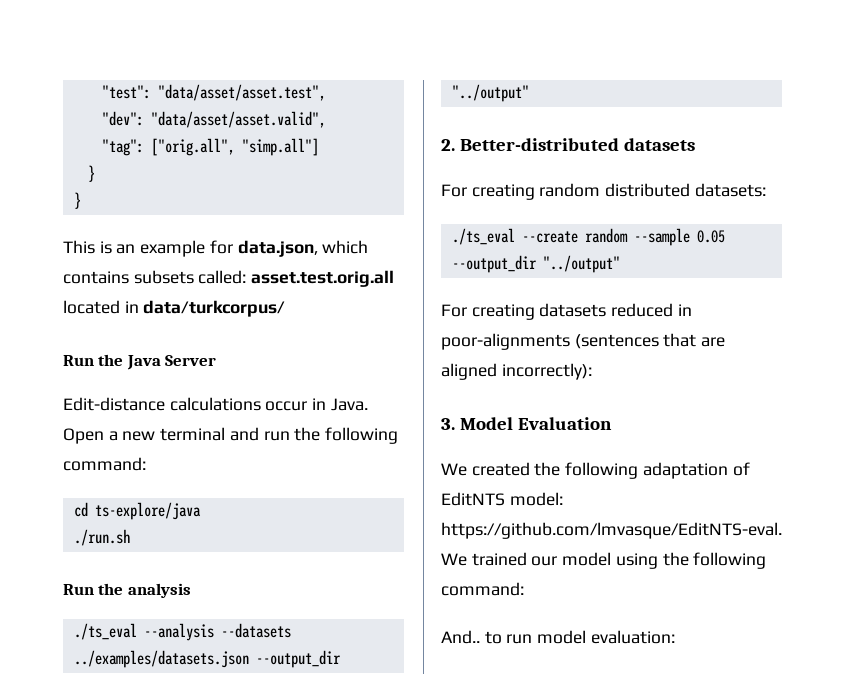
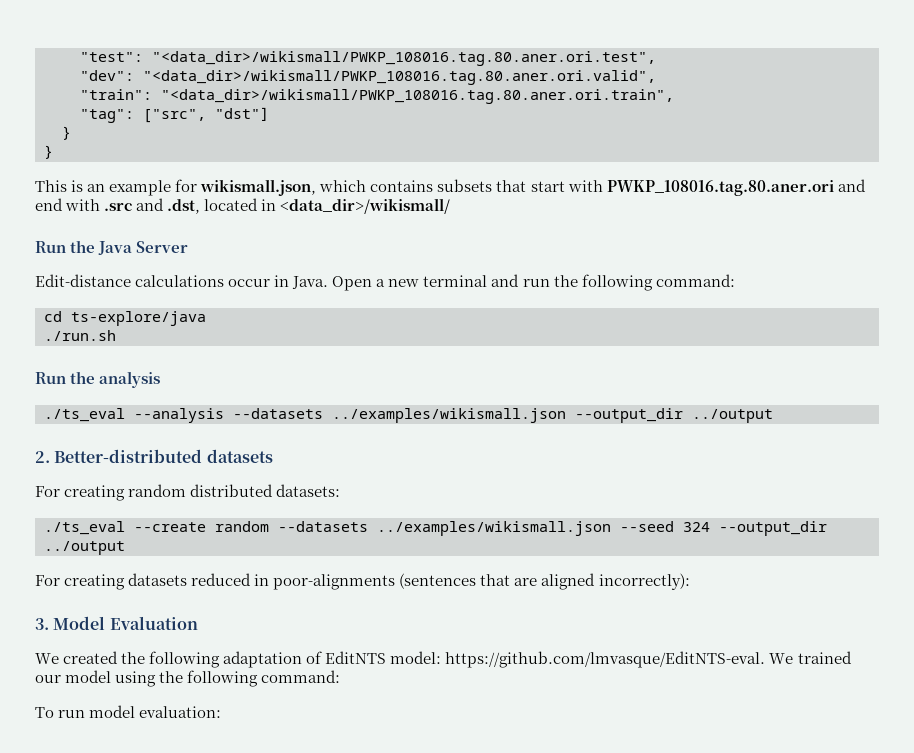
[157,84,326,101] "data/asset/asset.test", -> [152,51,656,66] "<data_dir>/wikismall/PWKP_108016.tag.80.aner.ori.test",
[150,111,326,128] "data/asset/asset.valid", -> [143,70,656,85] [80,89,674,104] "<data_dir>/wikismall/PWKP_108016.tag.80.aner.ori.valid", // "train": "<data_dir>/wikismall/PWKP_108016.tag.80.aner.ori.train",
[150,138,319,156] ["orig.all", "simp.all"] -> [143,107,269,123] ["src", "dst"]
[237,240,318,257] data.json, -> [200,179,317,196] wikismall.json,
[198,270,395,287] called: asset.test.orig.all -> [496,179,866,196] [35,198,201,214] that start with PWKP_108016.tag.80.aner.ori and end with .src and .dst,
[143,300,286,317] data/turkcorpus/ -> [280,198,451,214] <data_dir>/wikismall/
[73,650,341,668] [451,84,529,102] ../examples/datasets.json --output_dir "../output" -> [332,408,773,423] ../examples/wikismall.json --output_dir ../output
[633,228,725,246] [451,255,620,273] --sample 0.05 --output_dir "../output" -> [278,521,827,536] [44,541,125,555] --datasets ../examples/wikismall.json --seed 324 --output_dir ../output
[441,630,502,644] And.. to -> [35,707,54,718] To

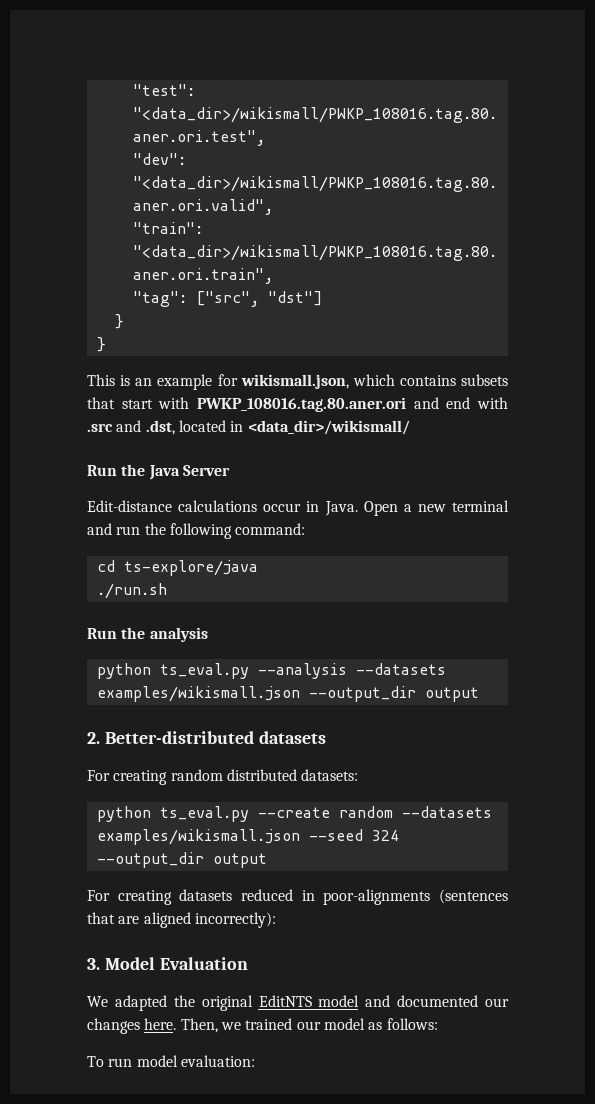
[44,408,773,423] ./ts_eval --analysis --datasets ../examples/wikismall.json --output_dir ../output -> [96,663,446,679] [96,686,479,702] python ts_eval.py --analysis --datasets examples/wikismall.json --output_dir output
[44,521,125,535] ./ts_eval -> [96,806,249,822] python ts_eval.py
[377,521,611,536] ../examples/wikismall.json -> [96,829,300,845] examples/wikismall.json
[44,541,125,555] ../output -> [212,853,267,868] output
[63,651,852,668] [35,670,341,687] created the following adaptation of EditNTS model: https://github.com/lmvasque/EditNTS-eval. We trained our model using the following command: -> [114,995,509,1011] [87,1018,438,1034] adapted the original EditNTS model and documented our changes here. Then, we trained our model as follows:

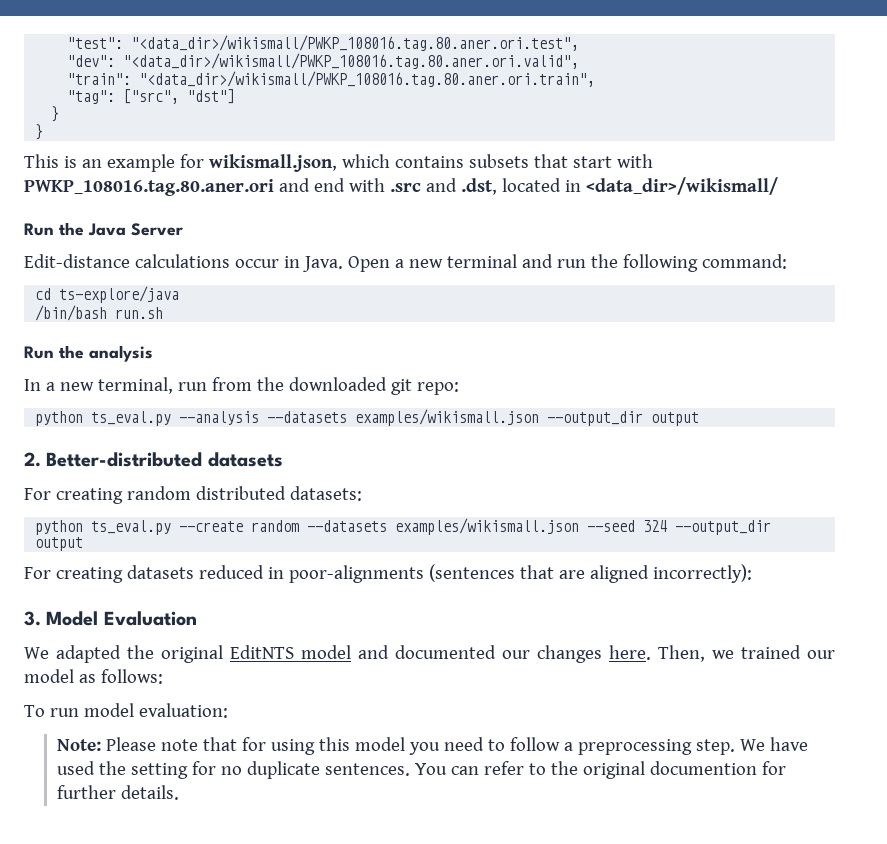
[96,583,167,599] ./run.sh -> [35,305,164,321] /bin/bash run.sh
(208, 634) none -> [24,377,459,395] // In a new terminal, run from the downloaded git repo:
(255, 1061) none -> [57,737,809,755] [57,761,787,779] [57,785,180,800] // Note: Please note that for using this model you need to follow a preprocessing step. We have used the setting for no duplicate sentences. You can refer to the original documention for further details.

